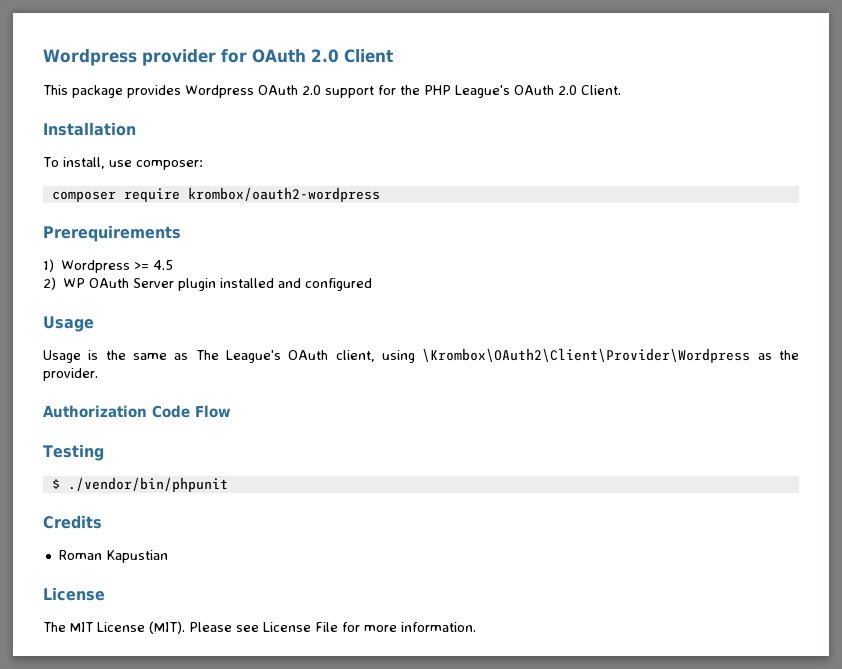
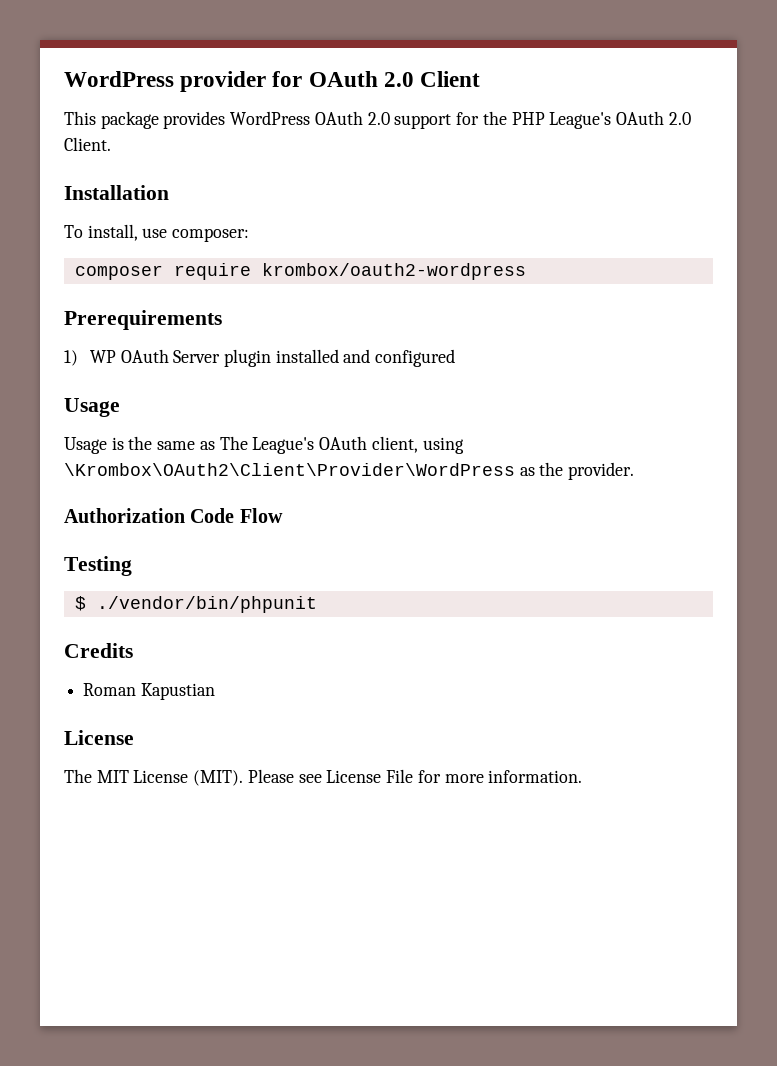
[43,49,137,66] Wordpress -> [64,71,174,87] WordPress
[185,85,254,98] Wordpress -> [230,111,311,125] WordPress
[61,260,174,273] [43,277,56,290] Wordpress >= 4.5 // 2) -> (78, 358) none
[422,348,751,363] \Krombox\OAuth2\Client\Provider\Wordpress -> [64,463,515,476] \Krombox\OAuth2\Client\Provider\WordPress

